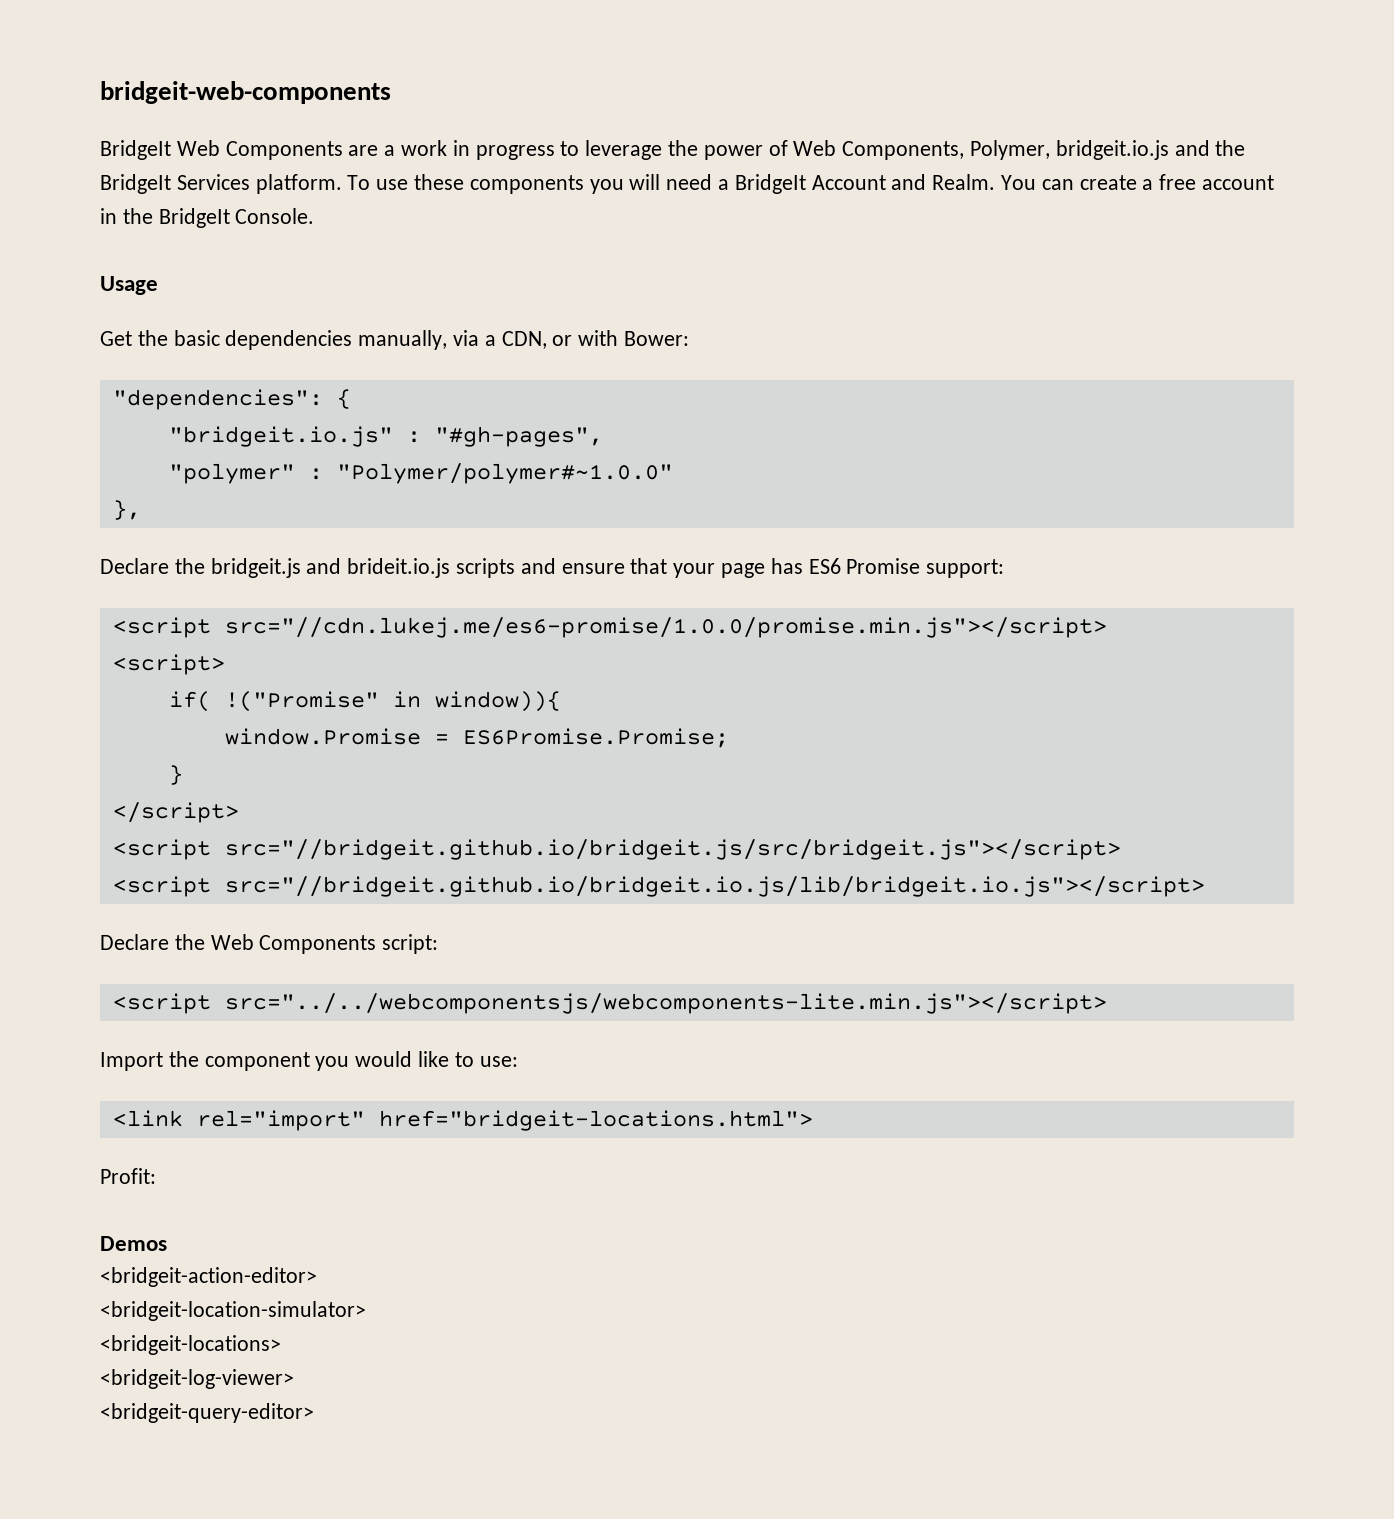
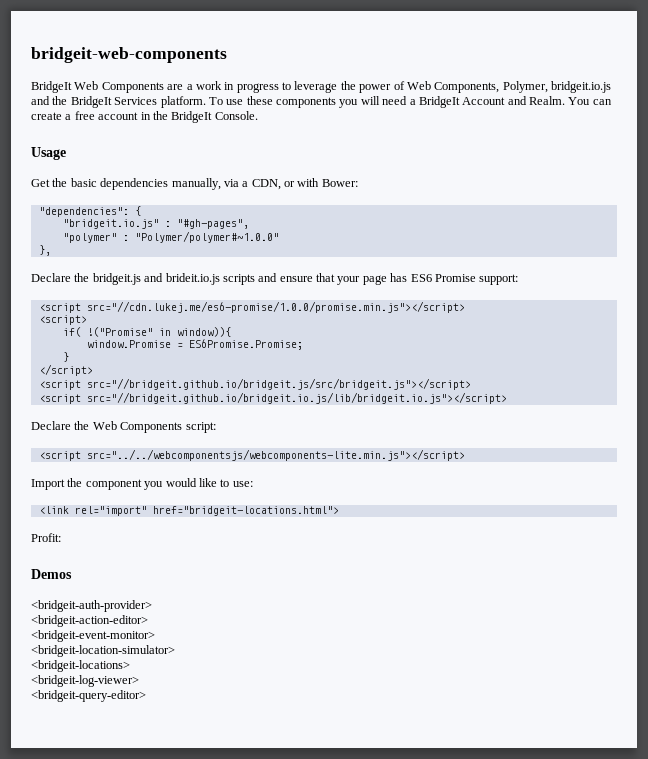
(167, 1243) none -> [31,600,152,612] // <bridgeit-auth-provider>
(317, 1277) none -> [31,630,155,642] // <bridgeit-event-monitor>

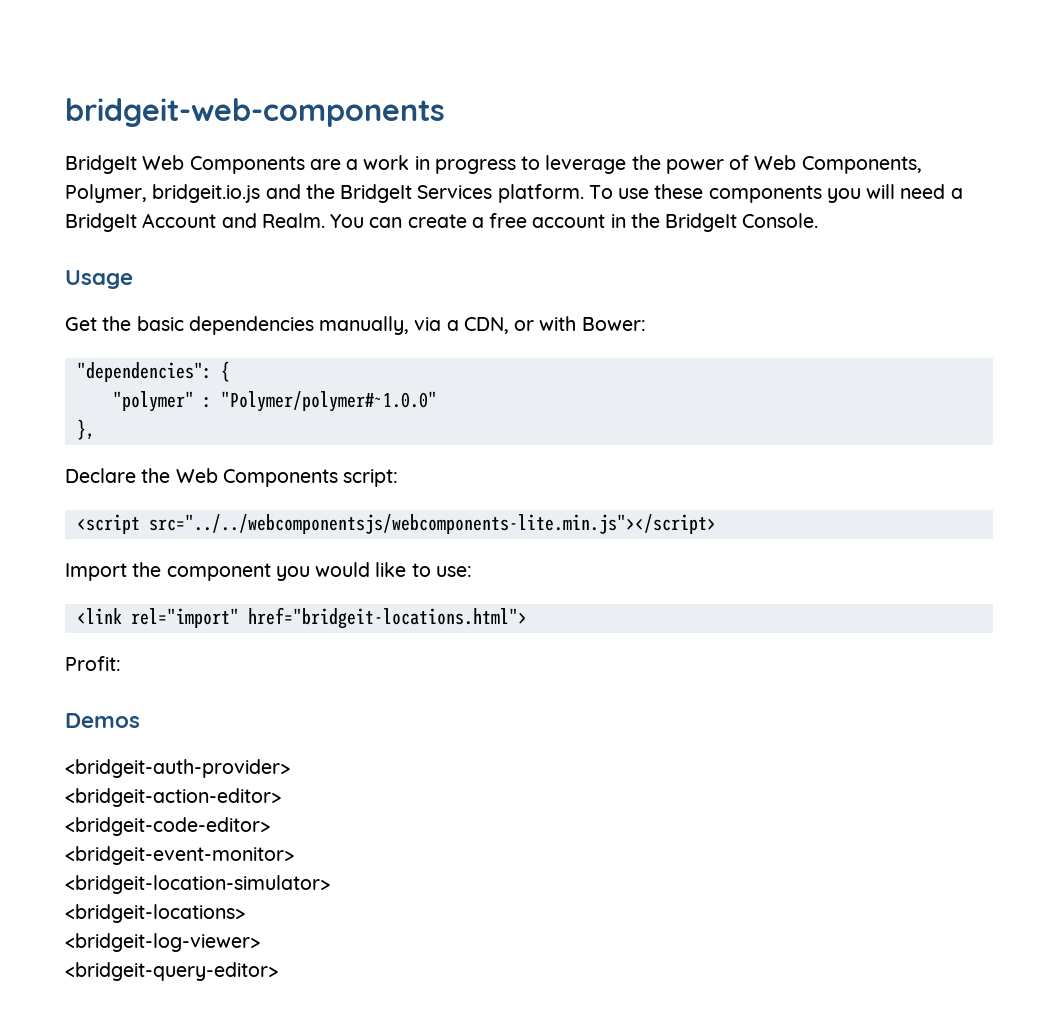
[62,219,249,229] // "bridgeit.io.js" : "#gh-pages", -> (230, 371) none
[31,273,519,285] [38,301,465,313] [38,315,87,325] [62,327,231,337] [86,339,303,350] [62,352,69,362] [38,364,93,376] [38,378,471,390] [38,392,507,404] // Declare the bridgeit.js and brideit.io.js scripts and ensure that your page has ES6 Promise support: // <script src="//cdn.lukej.me/es6-promise/1.0.0/promise.min.js"></script> // <script> // if( !("Promise" in window)){ // window.Promise = ES6Promise.Promise; // } // </script> // <script src="//bridgeit.github.io/bridgeit.js/src/bridgeit.js"></script> // <script src="//bridgeit.github.io/bridgeit.io.js/lib/bridgeit.io.js"></script> -> (95, 429) none
(148, 621) none -> [65,817,270,836] // <bridgeit-code-editor>

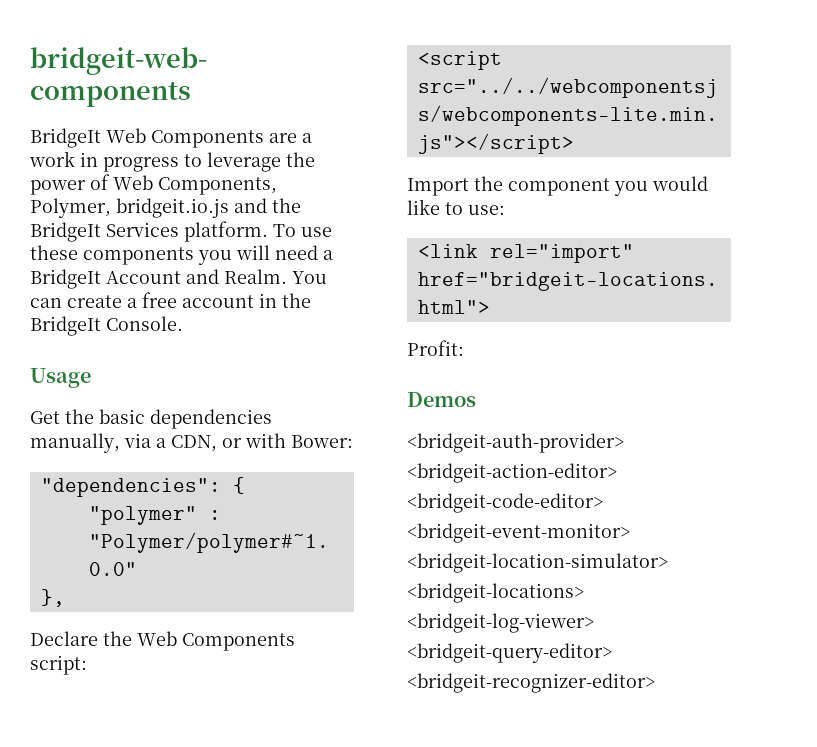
(278, 971) none -> [407,673,655,693] // <bridgeit-recognizer-editor>

